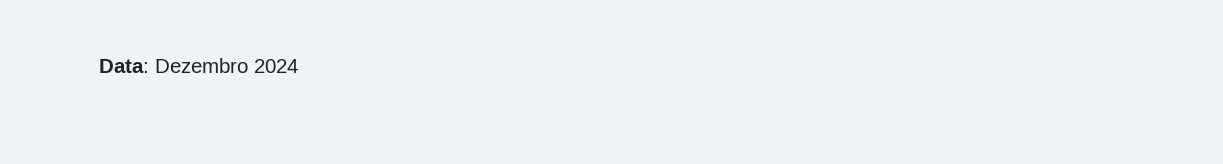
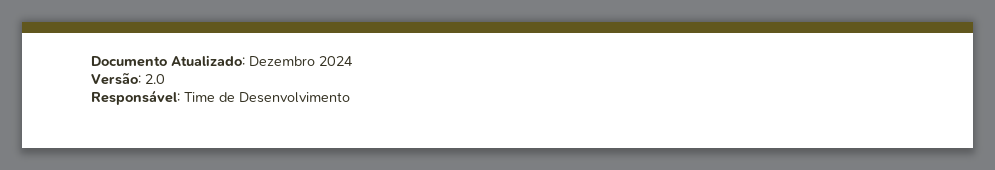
[99,59,149,73] Data: -> [91,55,245,67] Documento Atualizado:
(298, 66) none -> [91,72,165,85] [91,90,350,105] // Versão: 2.0 // Responsável: Time de Desenvolvimento

